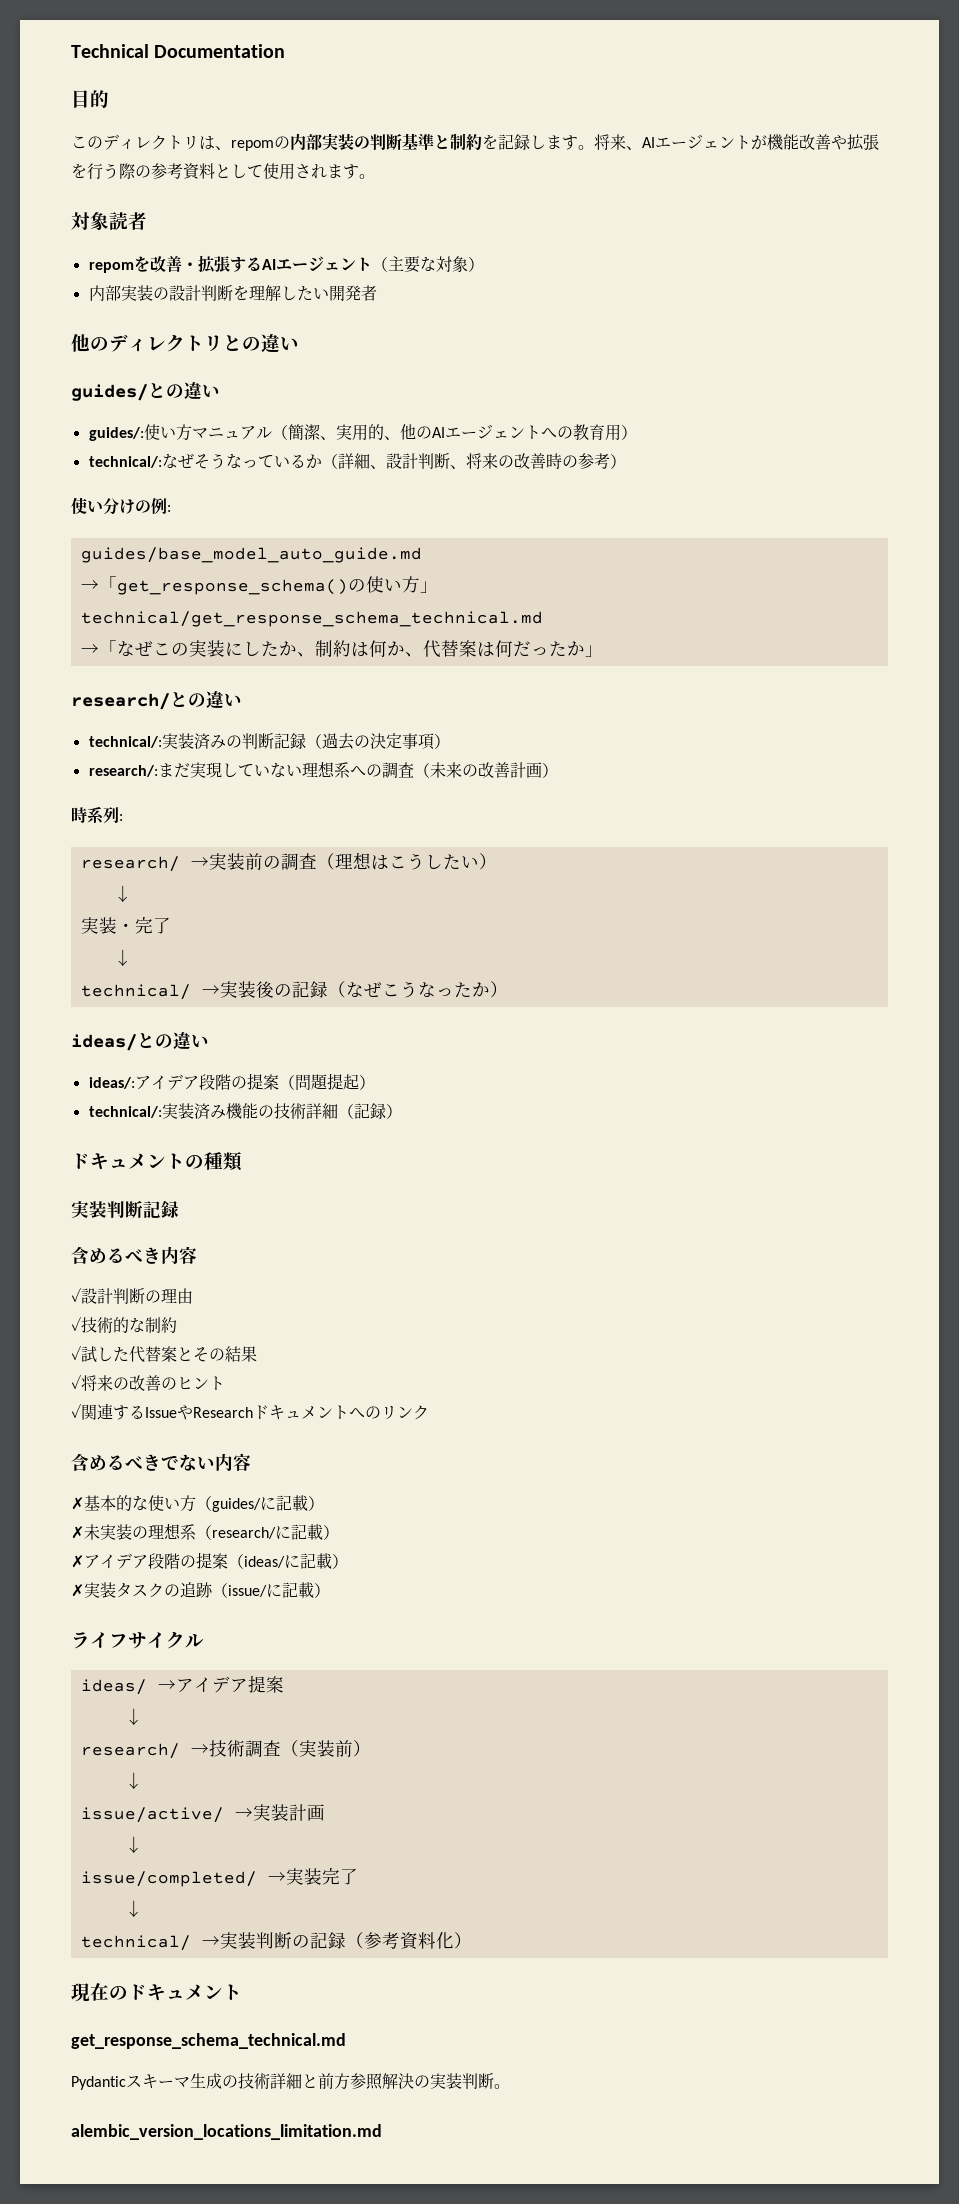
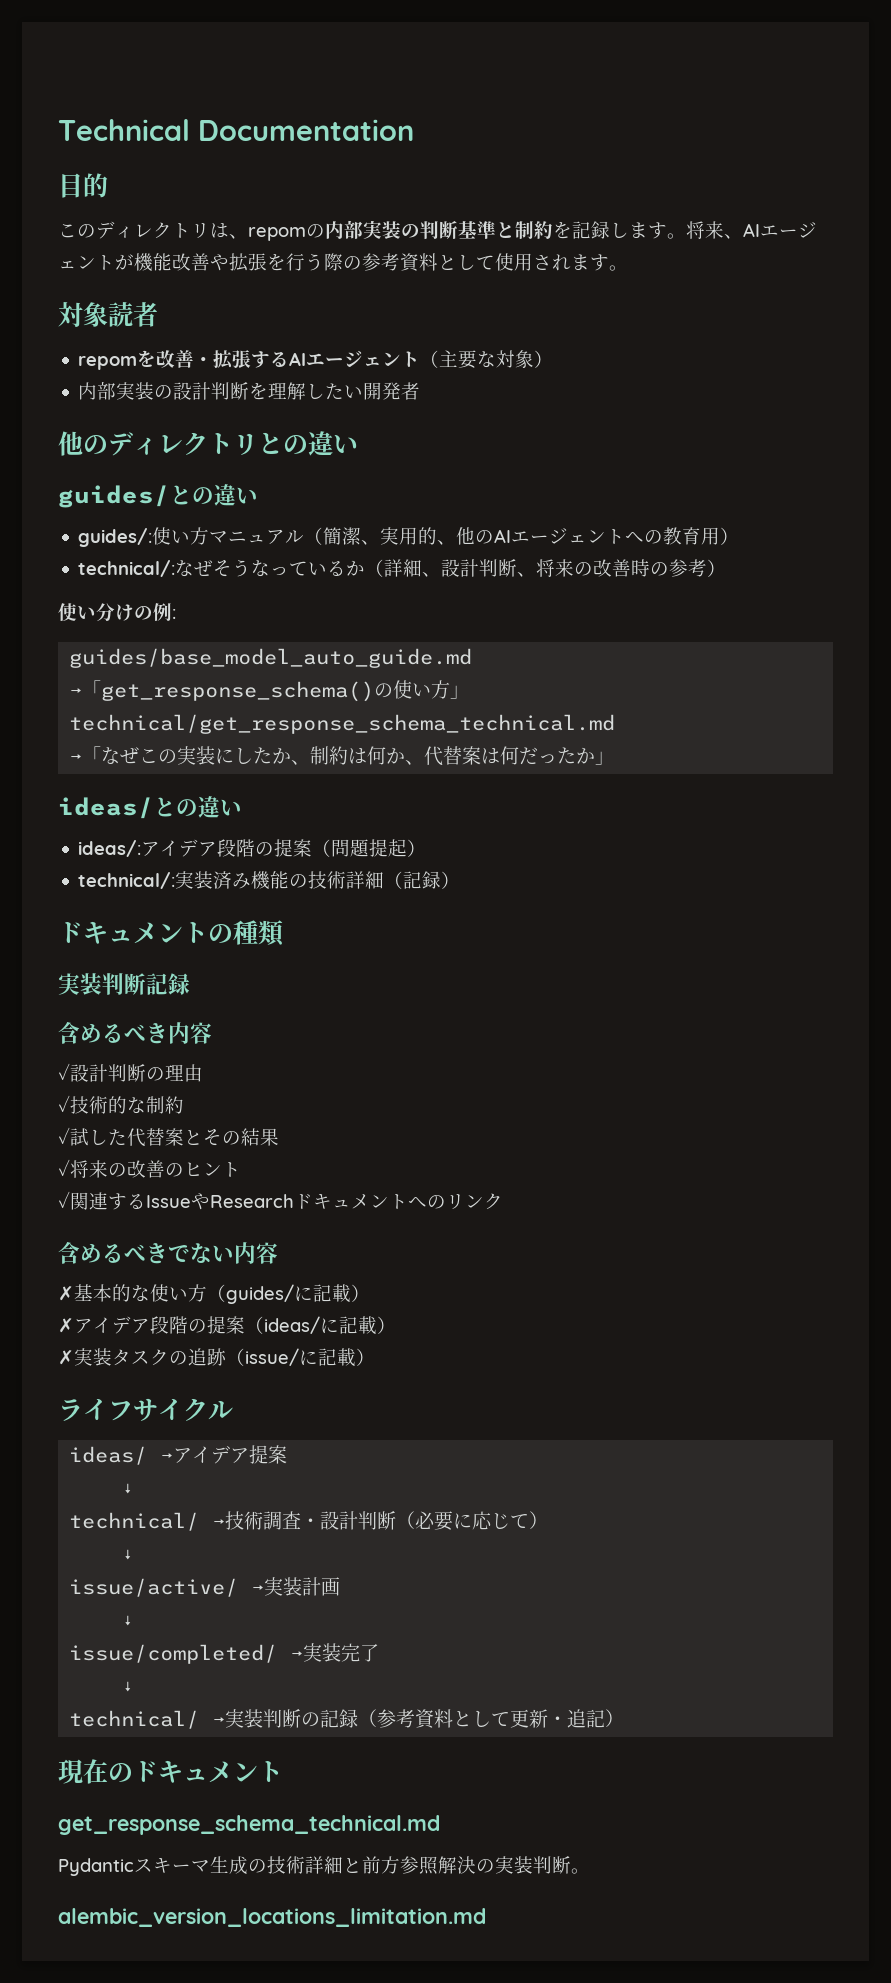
[71,691,242,710] [88,733,450,750] [88,761,558,778] [71,806,123,824] [80,852,497,872] [113,885,132,902] [80,916,171,934] [113,949,132,966] [80,981,508,1000] // research/との違い // technical/:実装済みの判断記録（過去の決定事項） // research/:まだ実現していない理想系への調査（未来の改善計画） // 時系列: // research/ →実装前の調査（理想はこうしたい） // ↓ // 実装・完了 // ↓ // technical/ →実装後の記録（なぜこうなったか） -> (615, 758) none
[71,1523,339,1540] // ✗未実装の理想系（research/に記載） -> (370, 1293) none
[80,1743,180,1759] research/ -> [69,1512,200,1531] technical/
[280,1740,353,1757] （実装前 -> [301,1511,530,1531] ・設計判断（必要に応じて
[435,1932,454,1949] 化 -> [453,1709,606,1728] として更新・追記

